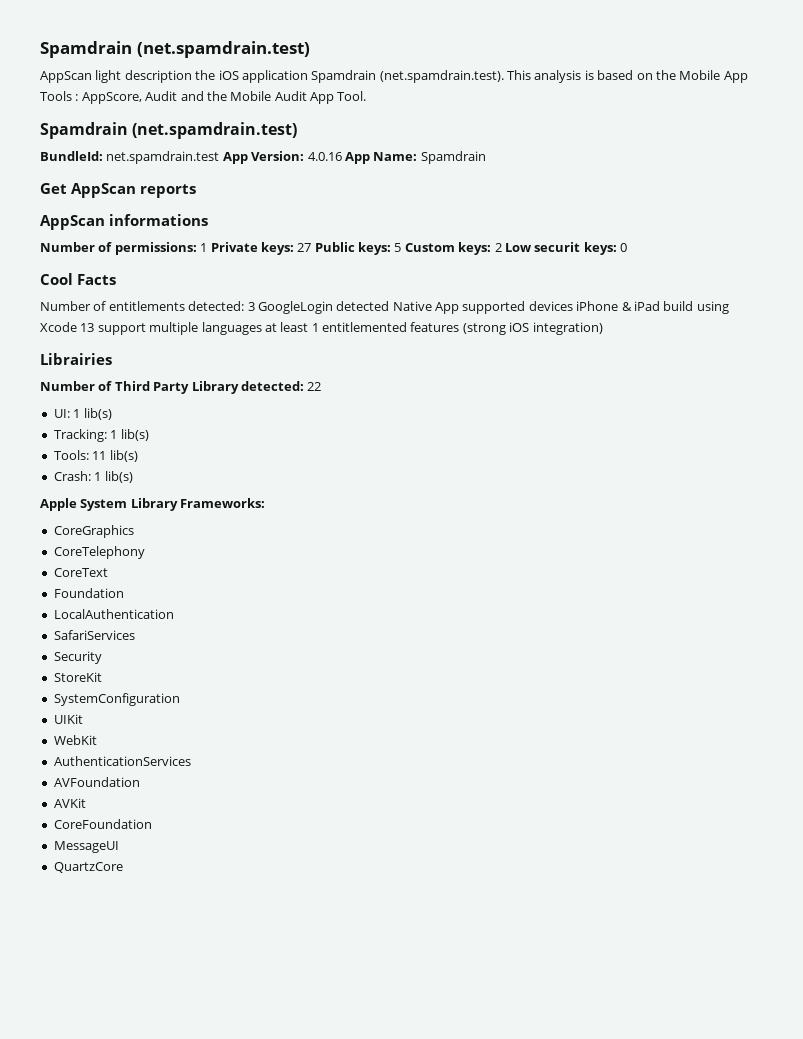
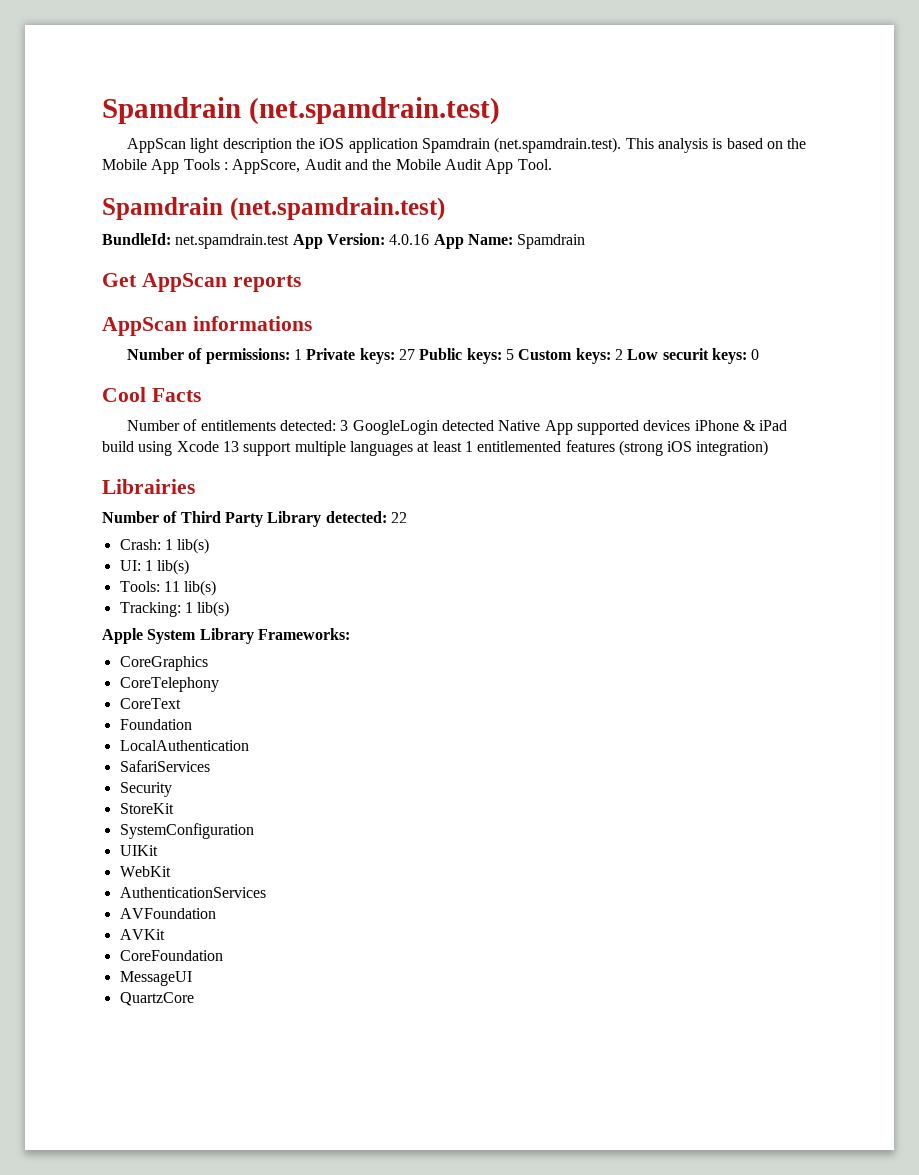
[53,408,112,420] [53,429,107,442] UI: 1 lib(s) // Tracking: -> [119,538,210,554] [119,560,141,571] Crash: 1 lib(s) // UI:
[53,471,91,481] Crash: -> [119,602,181,617] Tracking:

